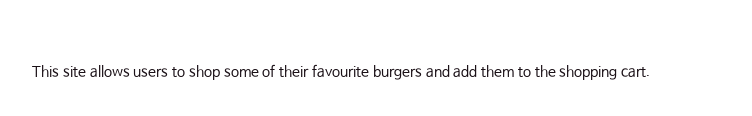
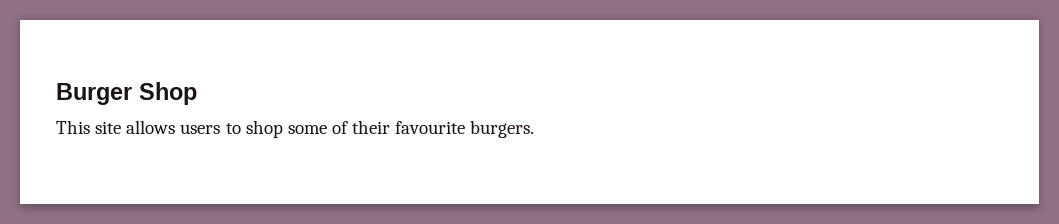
(32, 71) none -> [56,82,197,105] Burger Shop //
[372,65,651,80] burgers and add them to the shopping cart. -> [470,120,535,138] burgers.

